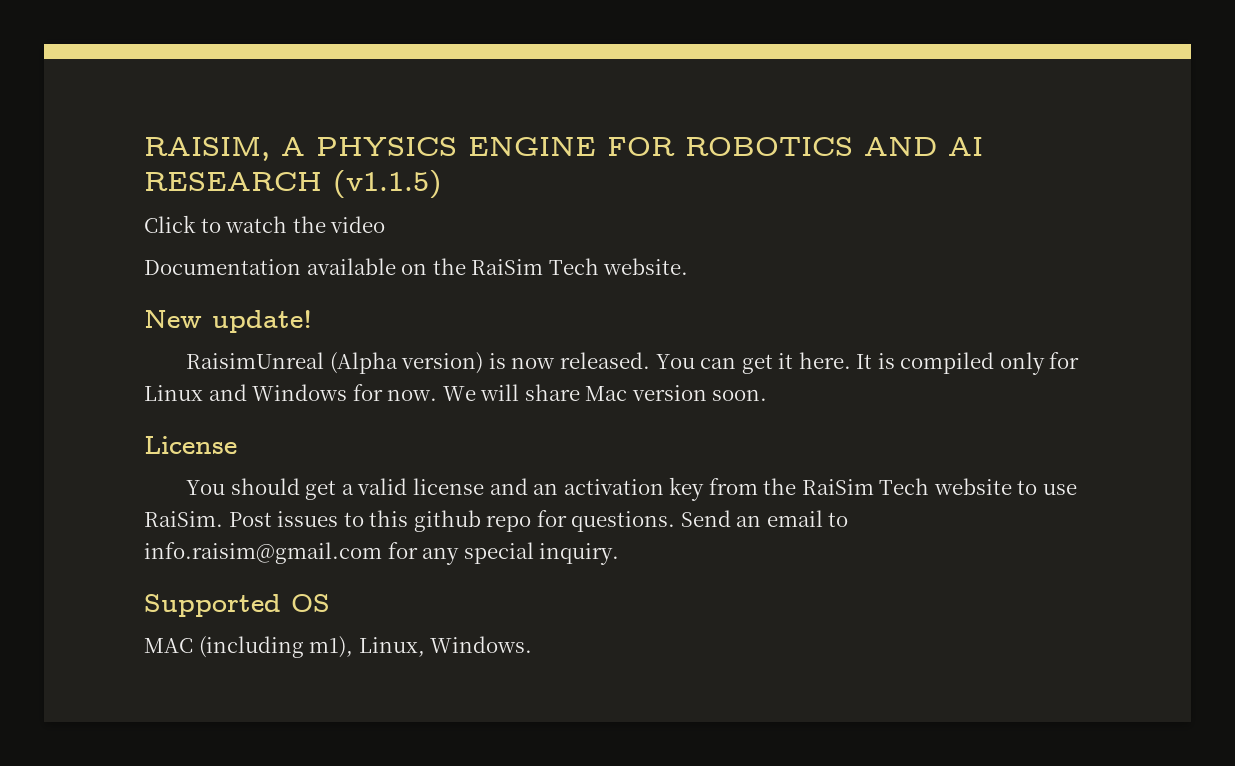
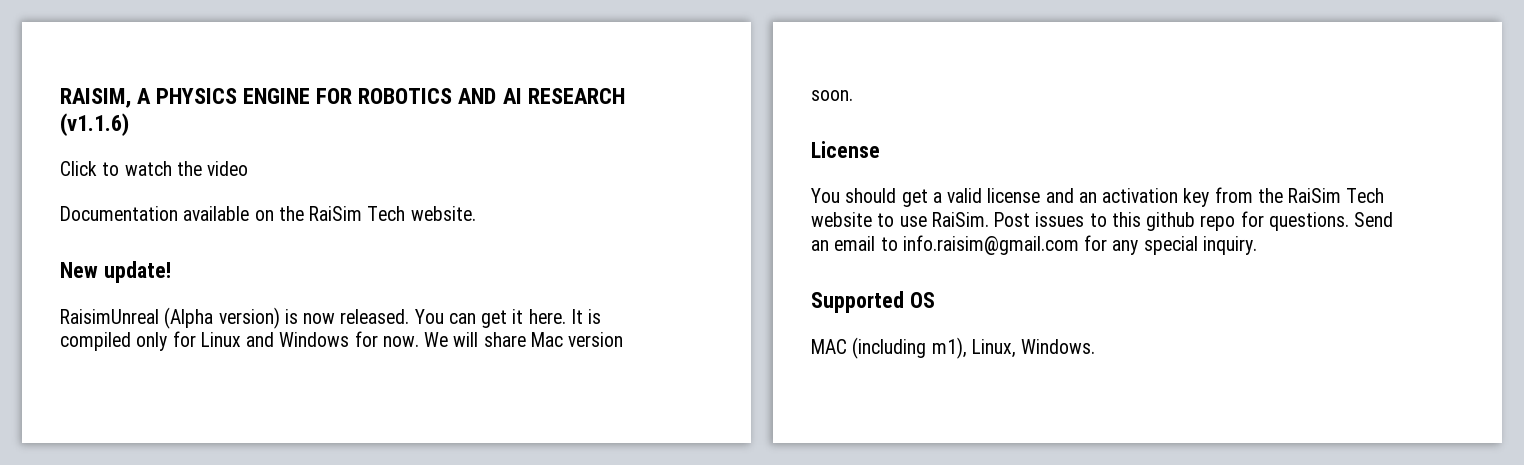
[333,170,442,199] (v1.1.5) -> [60,113,129,136] (v1.1.6)

